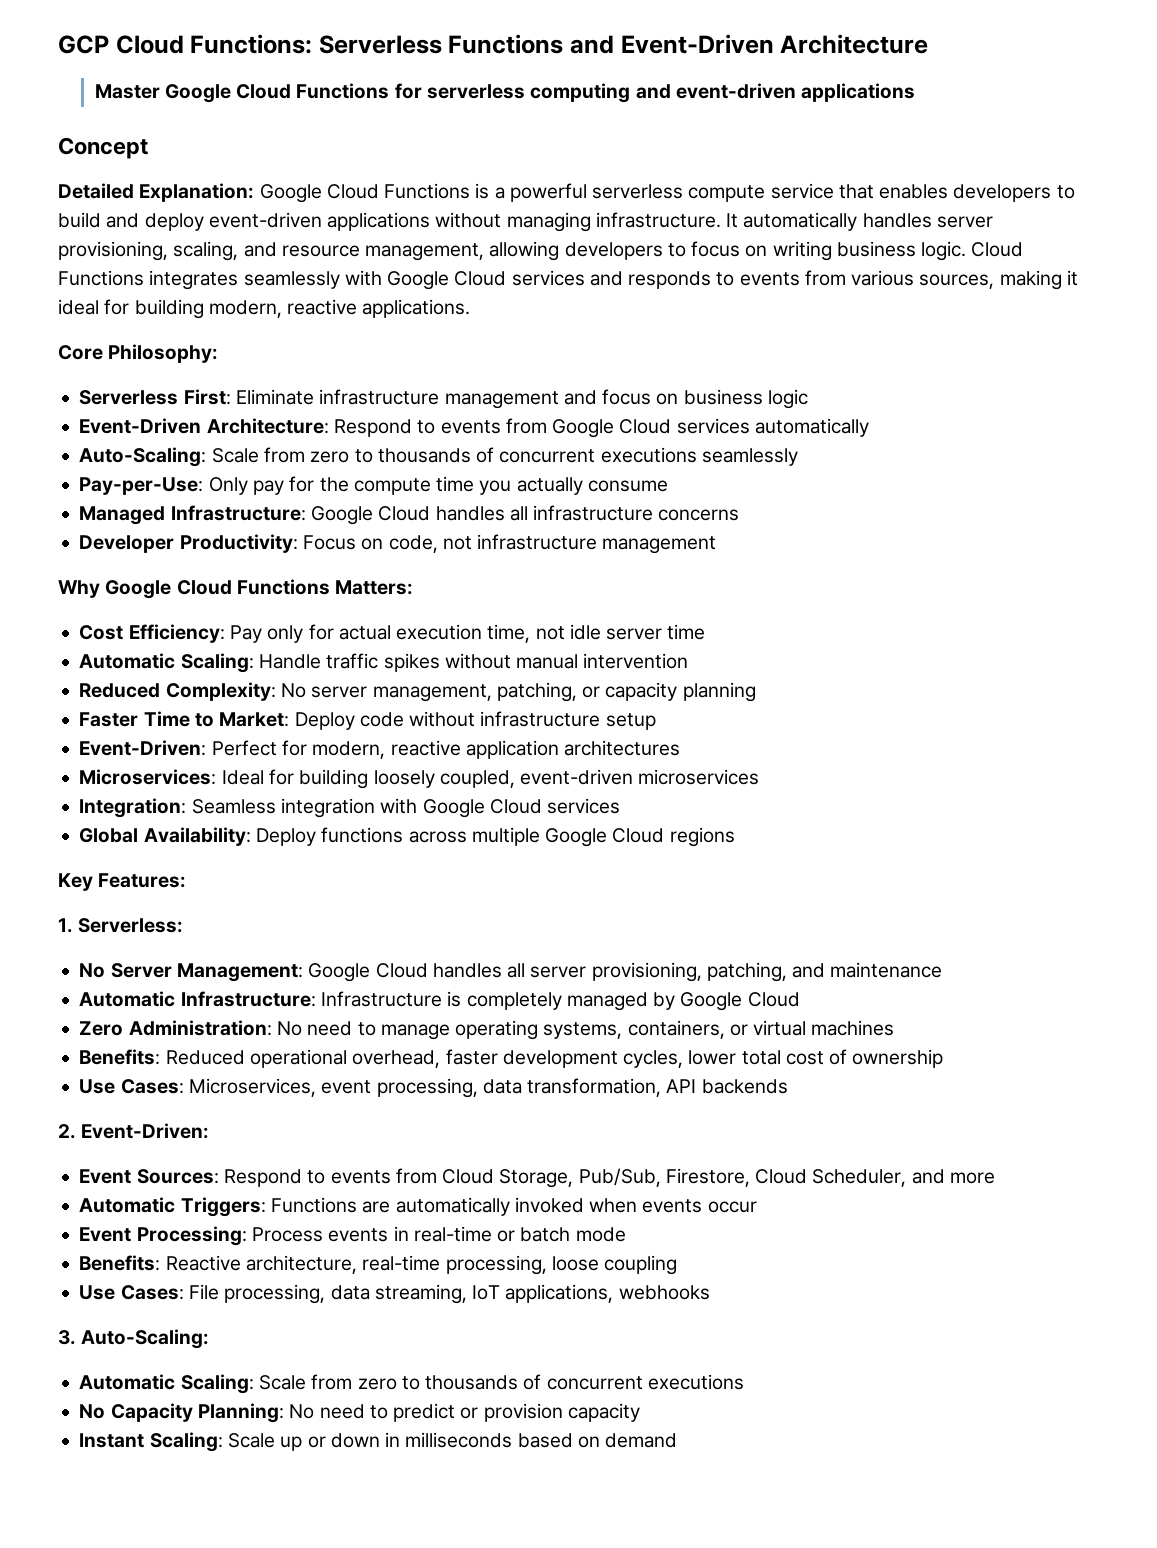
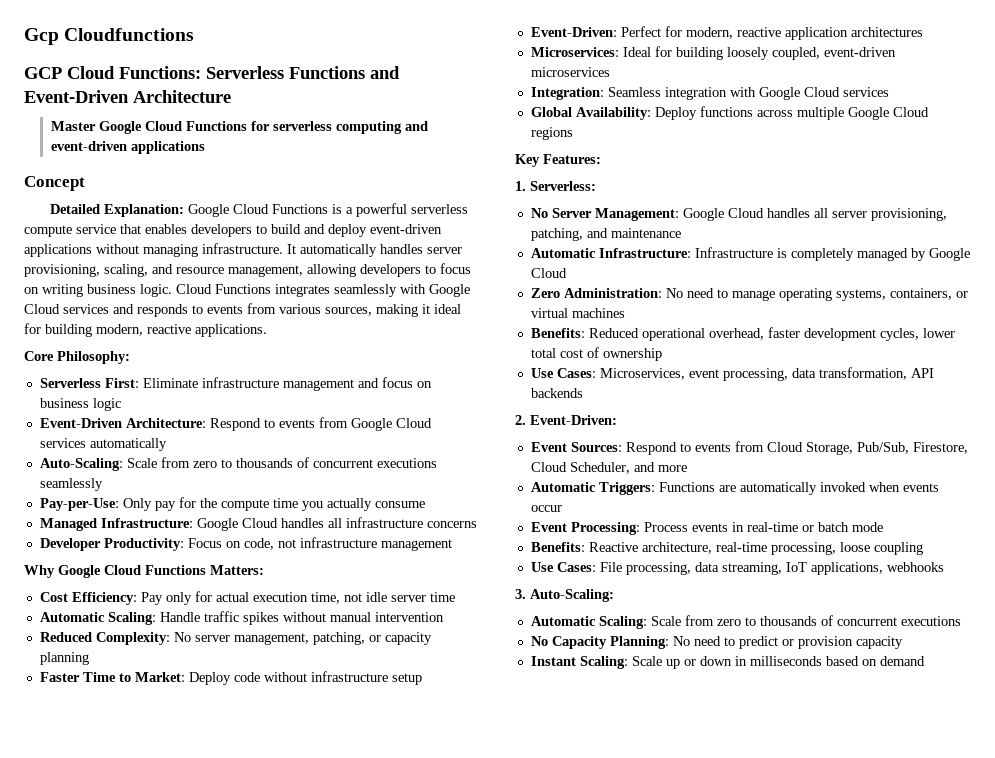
(58, 44) none -> [24,28,195,45] Gcp Cloudfunctions //

